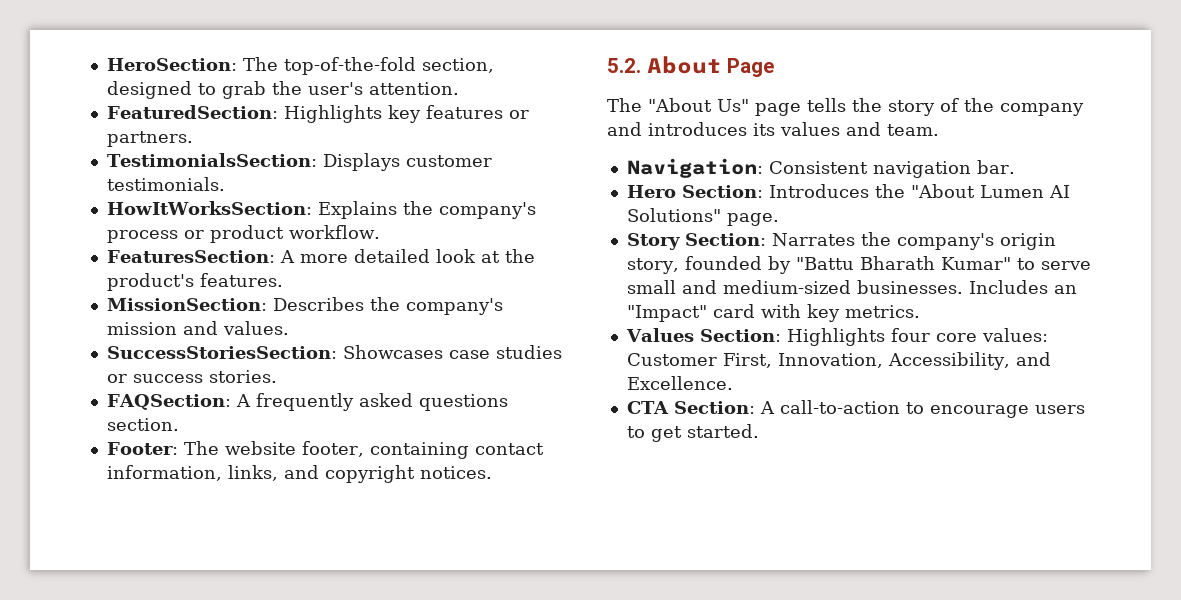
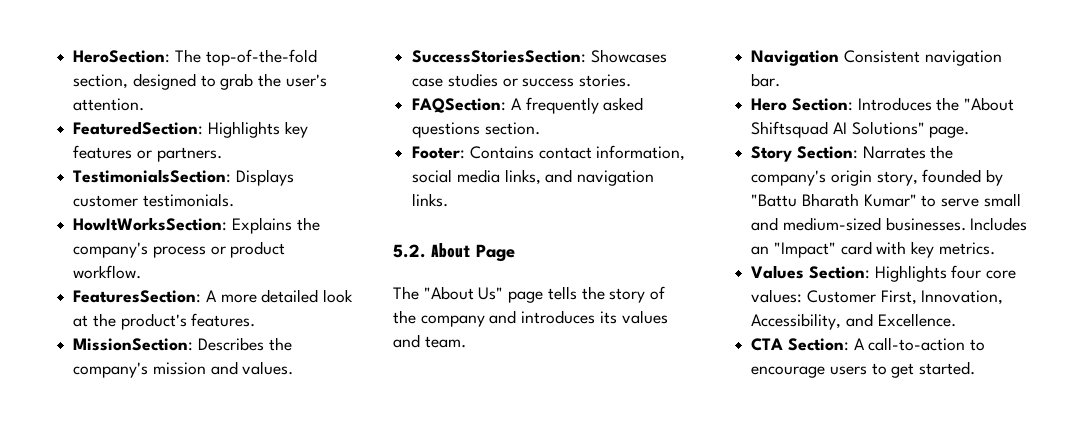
[183,441,544,459] [106,465,492,483] The website footer, containing contact information, links, and copyright notices. -> [469,145,686,161] [412,169,655,186] [412,193,449,207] Contains contact information, social media links, and navigation links.
[626,158,763,178] Navigation: -> [751,50,840,66] Navigation
[979,185,1044,198] Lumen -> [751,121,829,138] Shiftsquad

